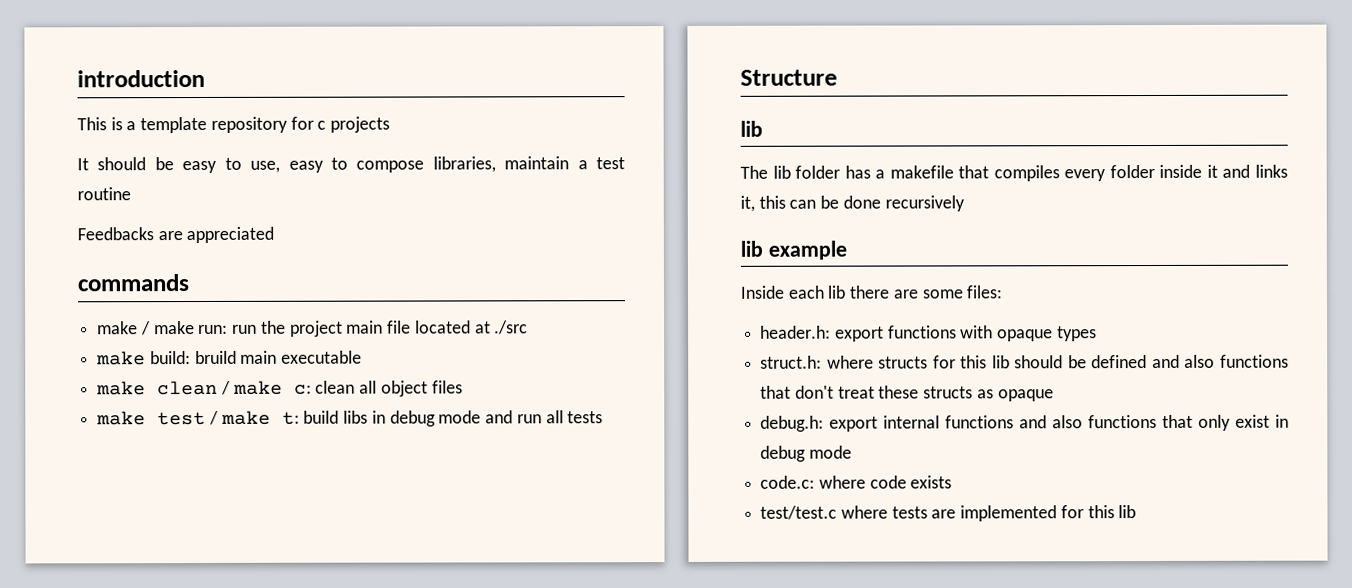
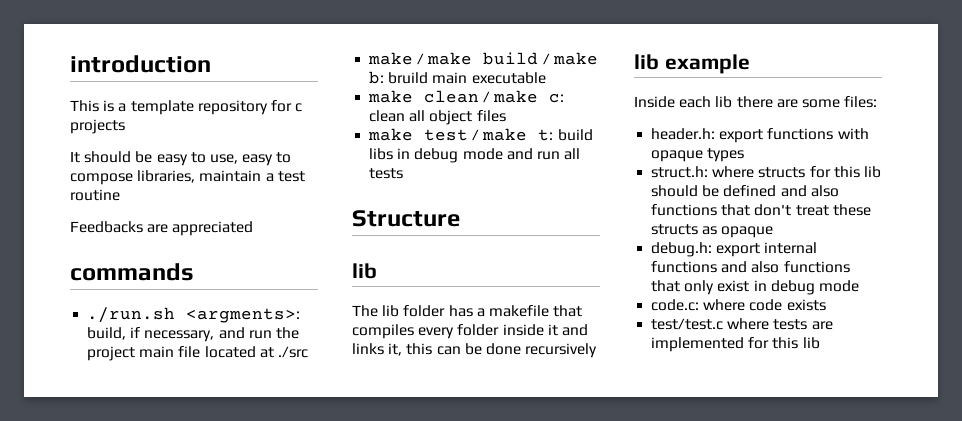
[97,321,229,336] make / make run: -> [87,307,301,323] [87,327,245,342] ./run.sh <argments>: build, if necessary, and
[149,351,191,365] build: -> [417,52,598,65] [369,71,385,84] / make build / make b:

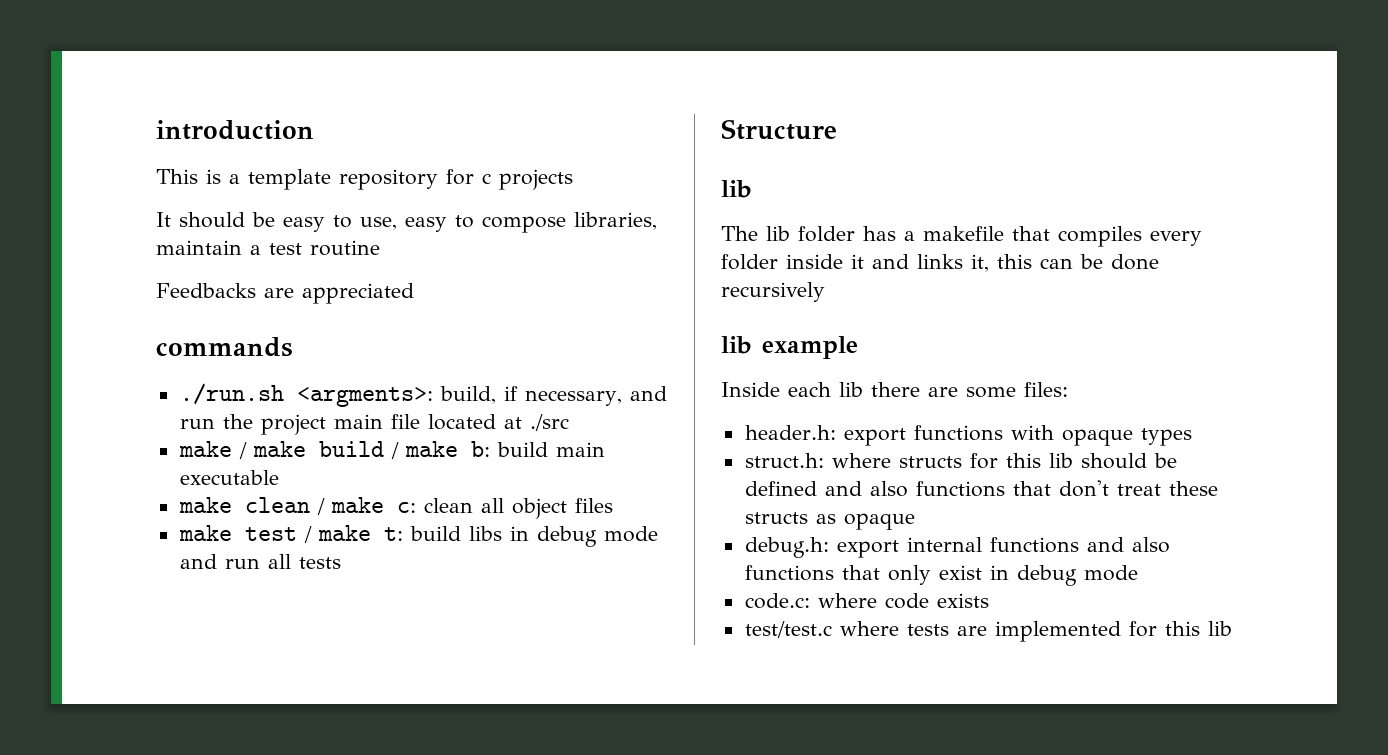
[388,72,429,84] bruild -> [496,442,548,457] build

